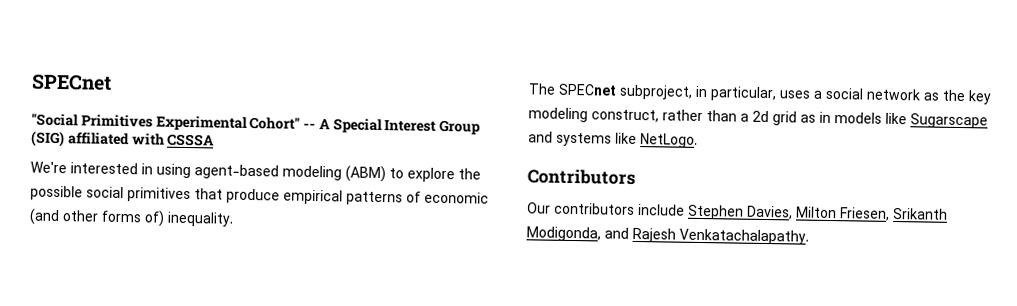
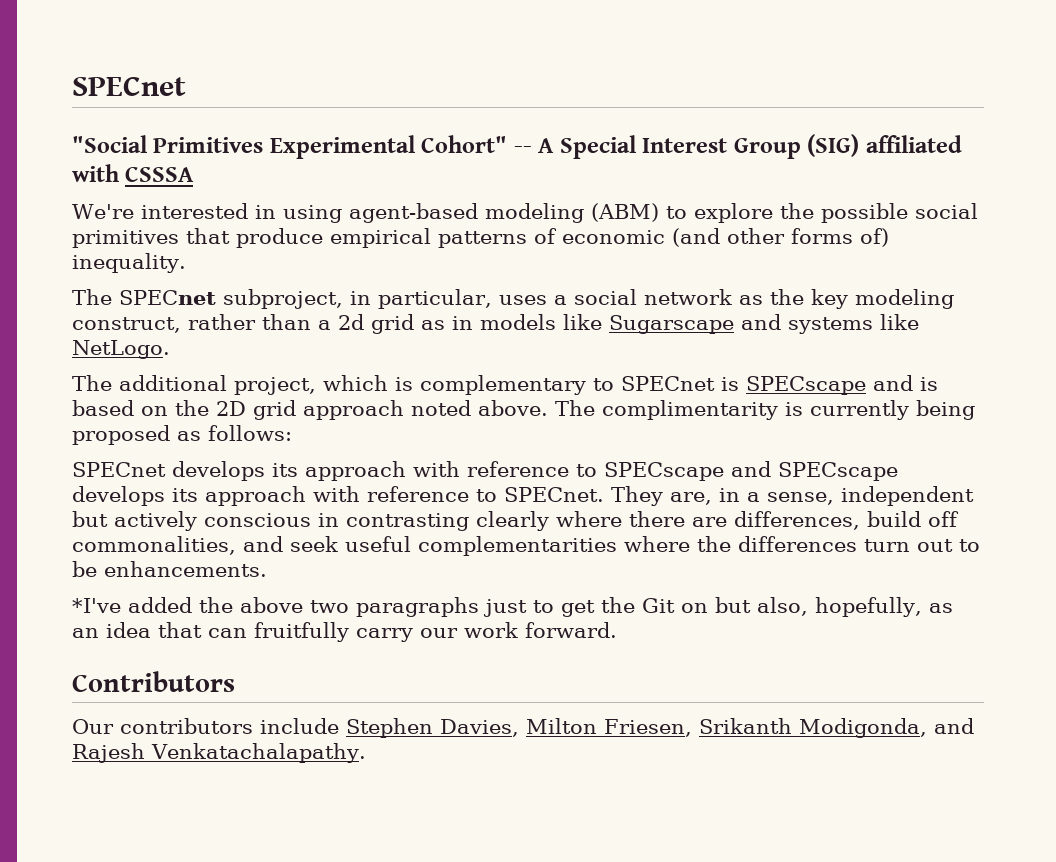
(698, 140) none -> [72,375,938,395] [72,400,975,420] [72,425,292,445] [72,461,898,481] [72,486,974,506] [72,511,959,531] [72,536,980,556] [72,561,267,577] [72,597,953,617] [72,622,617,642] // The additional project, which is complementary to SPECnet is SPECscape and is based on the 2D grid approach noted above. The complimentarity is currently being proposed as follows: // SPECnet develops its approach with reference to SPECscape and SPECscape develops its approach with reference to SPECnet. They are, in a sense, independent but actively conscious in contrasting clearly where there are differences, build off commonalities, and seek useful complementarities where the differences turn out to be enhancements. // *I've added the above two paragraphs just to get the Git on but also, hopefully, as an idea that can fruitfully carry our work forward.

